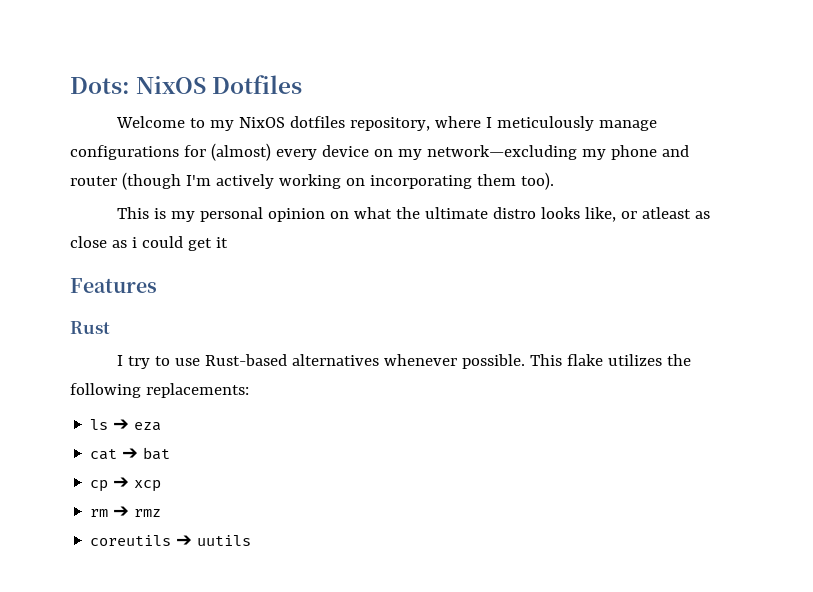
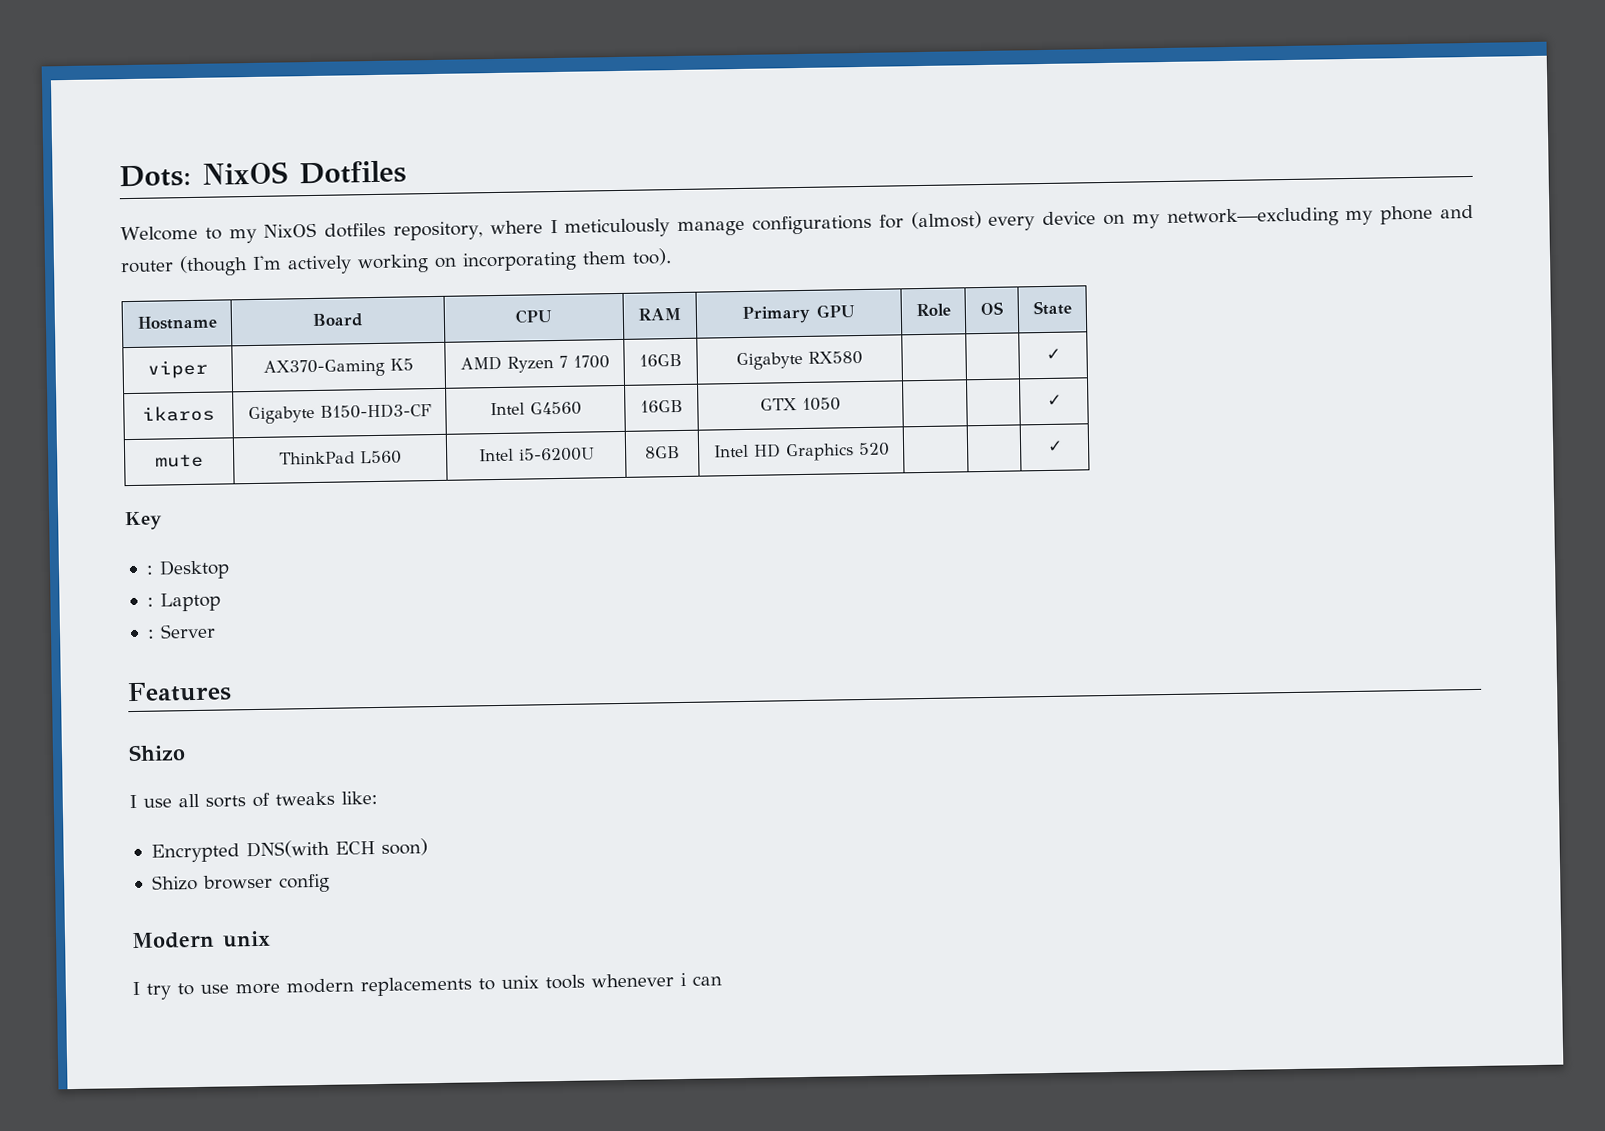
[117,207,710,222] [70,236,228,251] [70,278,157,293] [70,321,110,334] [117,354,691,369] [70,383,249,398] [90,419,162,431] [90,447,171,460] [90,477,162,492] [90,506,162,517] [90,535,252,546] // This is my personal opinion on what the ultimate distro looks like, or atleast as close as i could get it // Features // Rust // I try to use Rust-based alternatives whenever possible. This flake utilizes the following replacements: // ls ➔ eza // cat ➔ bat // cp ➔ xcp // rm ➔ rmz // coreutils ➔ uutils -> [136,315,218,330] [312,313,364,327] [515,309,552,324] [638,307,681,321] [742,304,855,324] [915,303,951,317] [980,301,1003,316] [1032,300,1072,316] [147,359,208,379] [263,358,414,378] [459,355,610,373] [639,353,682,367] [736,350,863,371] [1045,348,1061,360] [142,405,215,422] [247,403,432,425] [489,401,582,416] [640,399,683,413] [760,397,841,411] [1046,394,1062,406] [155,453,204,468] [279,450,402,465] [478,447,595,462] [645,446,680,459] [713,442,890,462] [1046,440,1063,452] [125,511,162,531] [145,559,230,580] [146,592,221,612] [146,623,216,639] [127,681,232,703] [128,744,186,762] [129,791,378,809] [150,838,428,863] [151,873,330,893] [131,930,271,950] [132,972,722,1000] // Hostname | Board | CPU | RAM | Primary GPU | Role | OS | State // viper | AX370-Gaming K5 | AMD Ryzen 7 1700 | 16GB | Gigabyte RX580 | | | ✓ // ikaros | Gigabyte B150-HD3-CF | Intel G4560 | 16GB | GTX 1050 | | | ✓ // mute | ThinkPad L560 | Intel i5-6200U | 8GB | Intel HD Graphics 520 | | | ✓ // Key // : Desktop // : Laptop // : Server // Features // Shizo // I use all sorts of tweaks like: // Encrypted DNS(with ECH soon) // Shizo browser config // Modern unix // I try to use more modern replacements to unix tools whenever i can

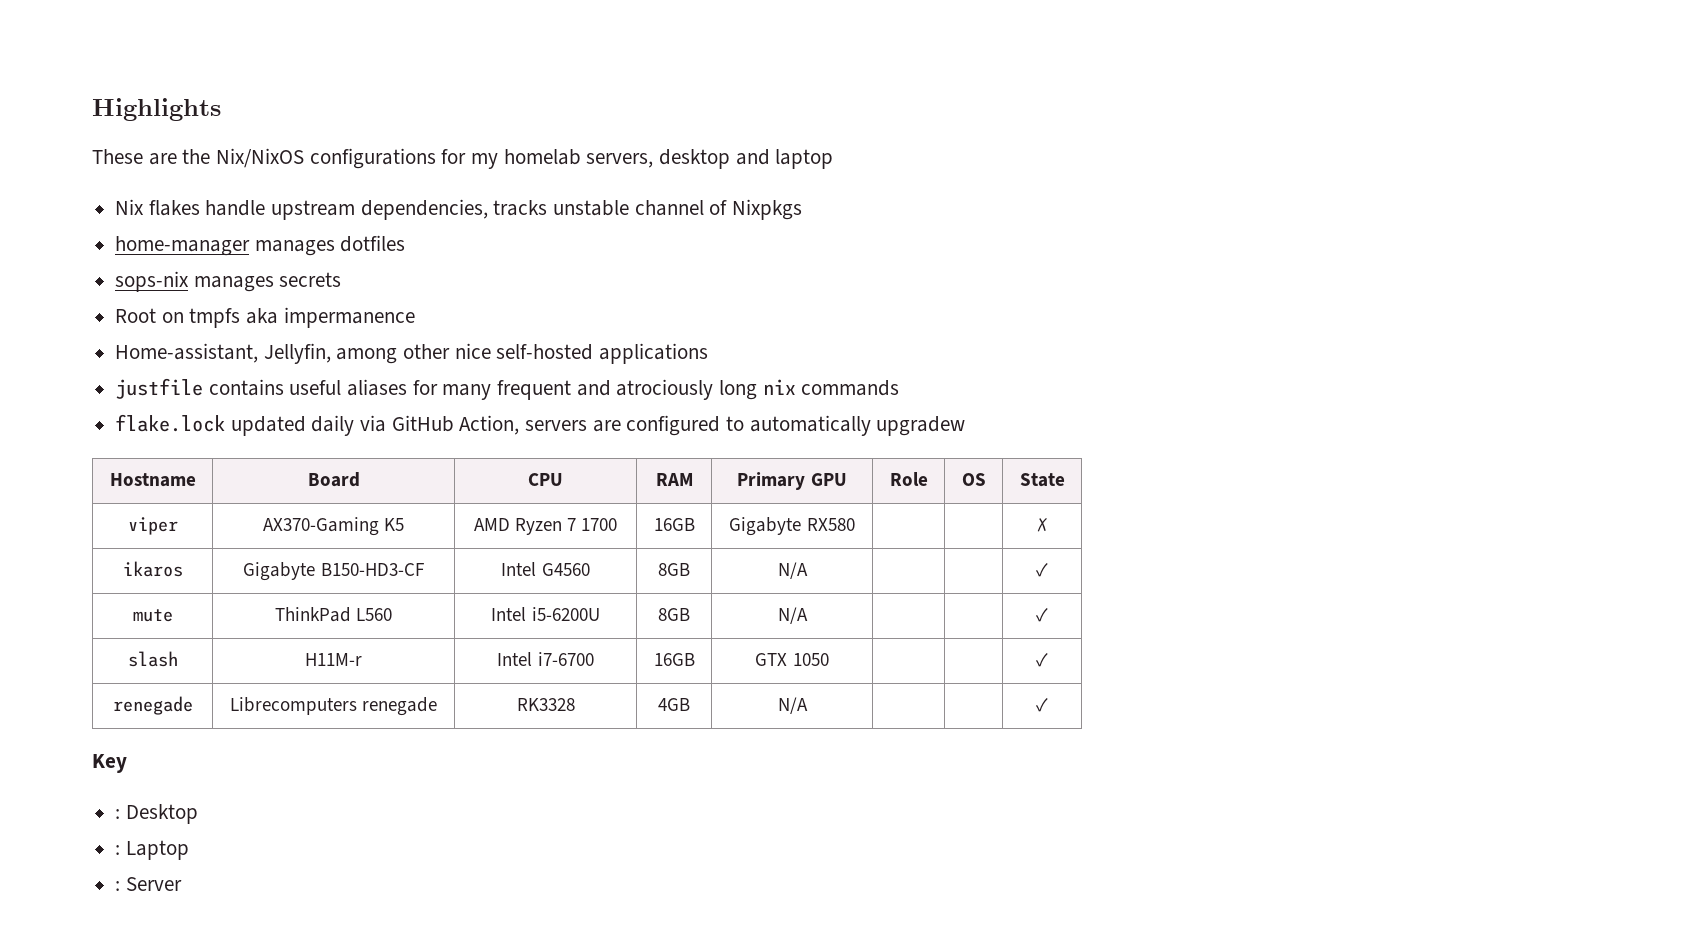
[119,160,407,188] [120,204,1474,244] [120,248,672,277] Dots: NixOS Dotfiles // Welcome to my NixOS dotfiles repository, where I meticulously manage configurations for (almost) every device on my network—excluding my phone and router (though I'm actively working on incorporating them too). -> [92,98,221,121] [92,148,834,169] [115,199,803,220] [115,235,406,256] [115,271,342,292] [115,307,415,328] [115,343,709,364] [115,378,900,400] [115,414,966,436] Highlights // These are the Nix/NixOS configurations for my homelab servers, desktop and laptop // Nix flakes handle upstream dependencies, tracks unstable channel of Nixpkgs // home-manager manages dotfiles // sops-nix manages secrets // Root on tmpfs aka impermanence // Home-assistant, Jellyfin, among other nice self-hosted applications // justfile contains useful aliases for many frequent and atrociously long nix commands // flake.lock updated daily via GitHub Action, servers are configured to automatically upgradew
[1045,348,1061,360] ✓ -> [1037,518,1047,532] ✗
[640,399,683,413] [760,397,841,411] 16GB | GTX 1050 -> [658,563,690,576] [777,562,808,579] 8GB | N/A
[713,442,890,462] Intel HD Graphics 520 -> [777,607,808,624] [1036,608,1048,622] [127,651,178,667] [305,653,362,666] [497,652,594,666] [653,653,695,666] [755,653,829,666] [1036,653,1048,667] [112,696,193,715] [229,697,438,716] [516,698,575,711] [658,698,690,711] [777,697,808,714] N/A | | | ✓ // slash | H11M-r | Intel i7-6700 | 16GB | GTX 1050 | | | ✓ // renegade | Librecomputers renegade | RK3328 | 4GB | N/A
[127,681,232,703] [128,744,186,762] [129,791,378,809] [150,838,428,863] [151,873,330,893] [131,930,271,950] [132,972,722,1000] // Features // Shizo // I use all sorts of tweaks like: // Encrypted DNS(with ECH soon) // Shizo browser config // Modern unix // I try to use more modern replacements to unix tools whenever i can -> (182, 884) none

